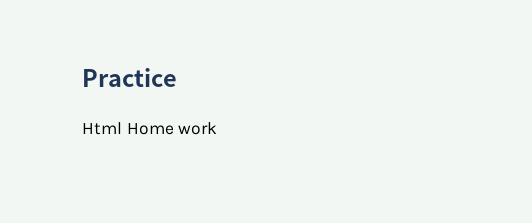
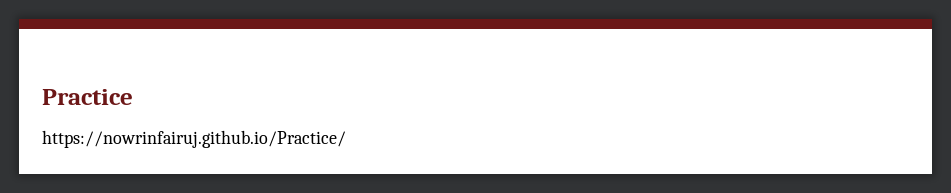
[82,122,218,135] Html Home work -> [42,130,346,148] https://nowrinfairuj.github.io/Practice/

